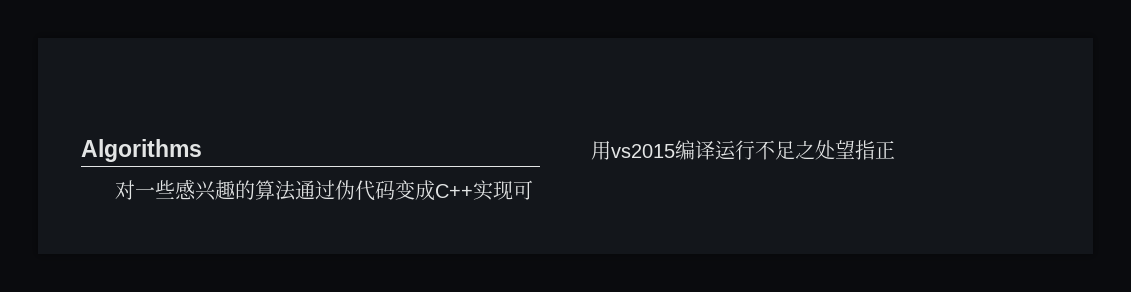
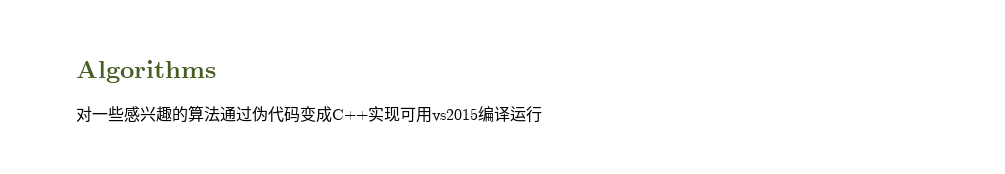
[755,140,895,160] 不足之处望指正 -> (542, 114) none

